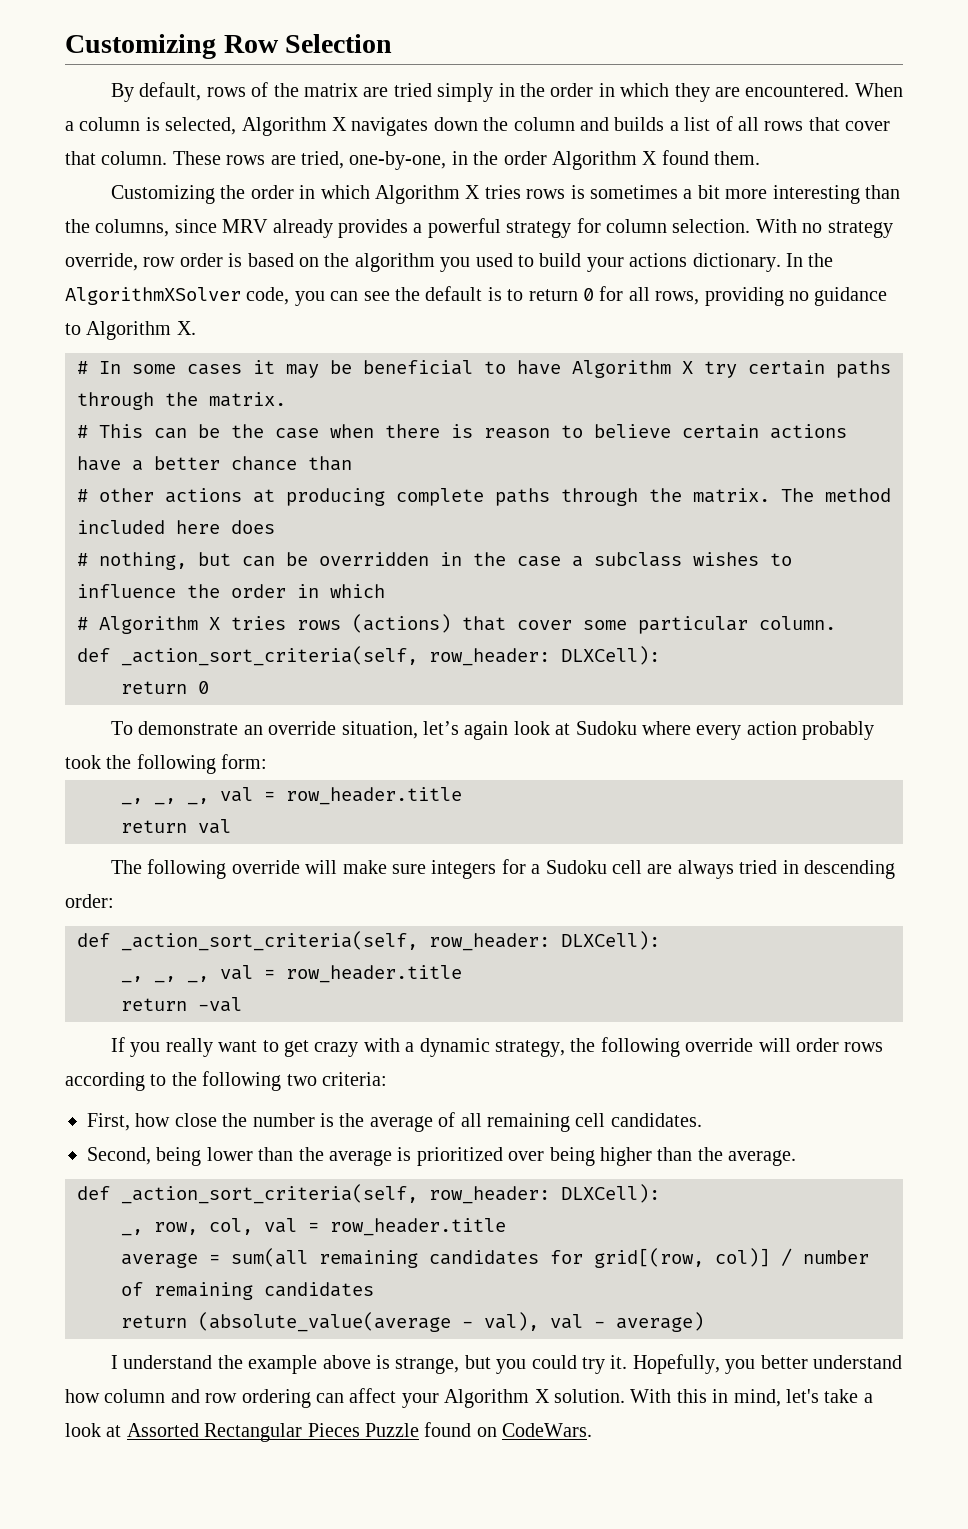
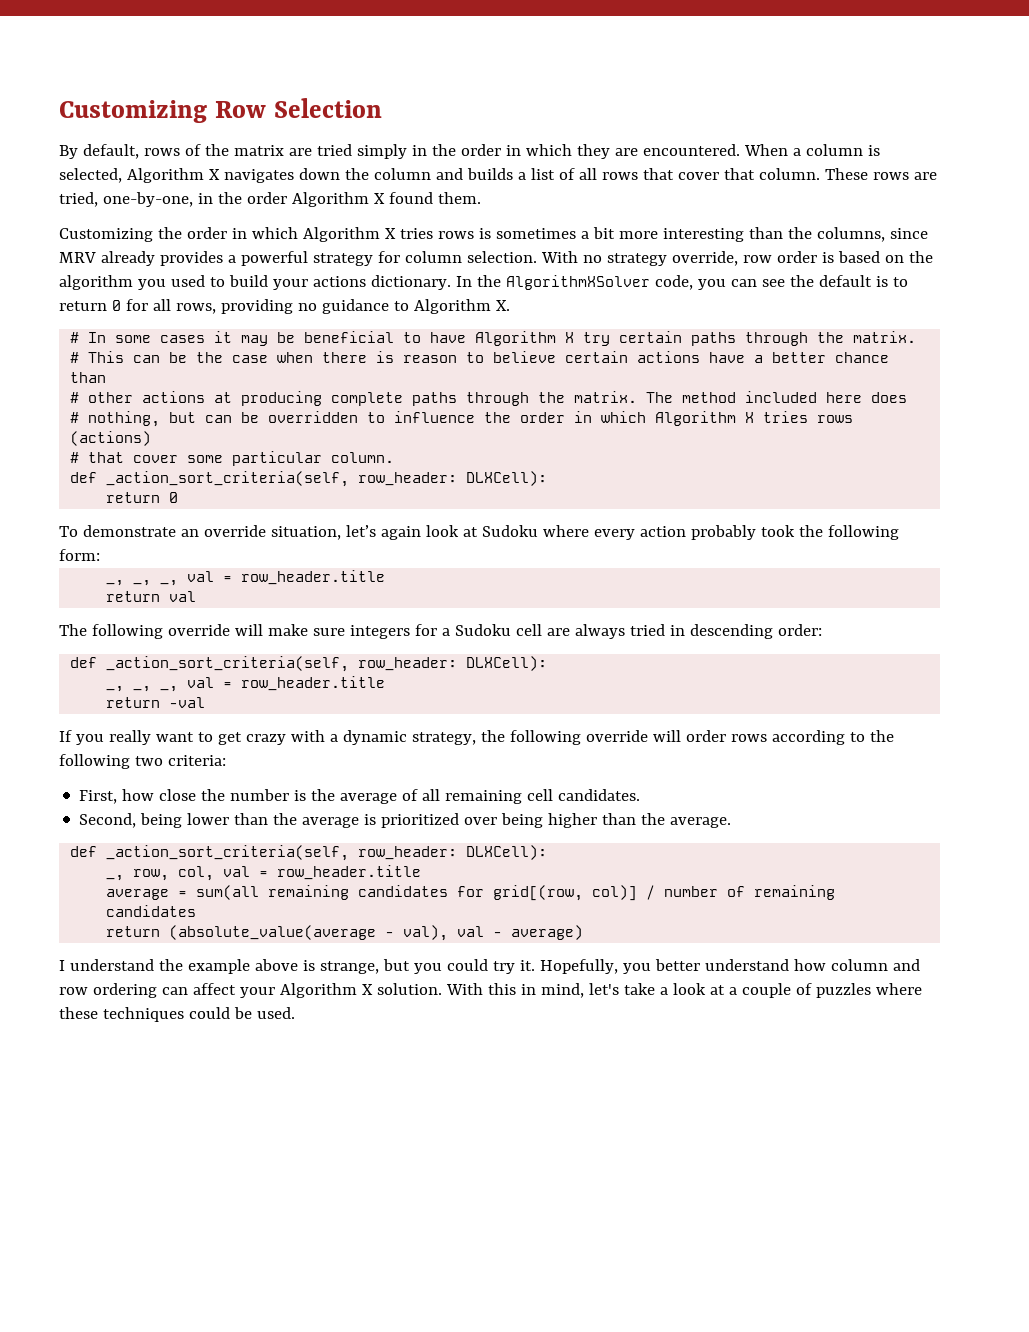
[440,552,759,567] in the case a subclass wishes -> (359, 417) none
[77,617,88,630] // # -> (647, 417) none
(451, 623) none -> [70,452,80,463] // #
[126,1422,593,1442] Assorted Rectangular Pieces Puzzle found on CodeWars. -> [728,983,922,998] [59,1007,295,1022] a couple of puzzles where these techniques could be used.

